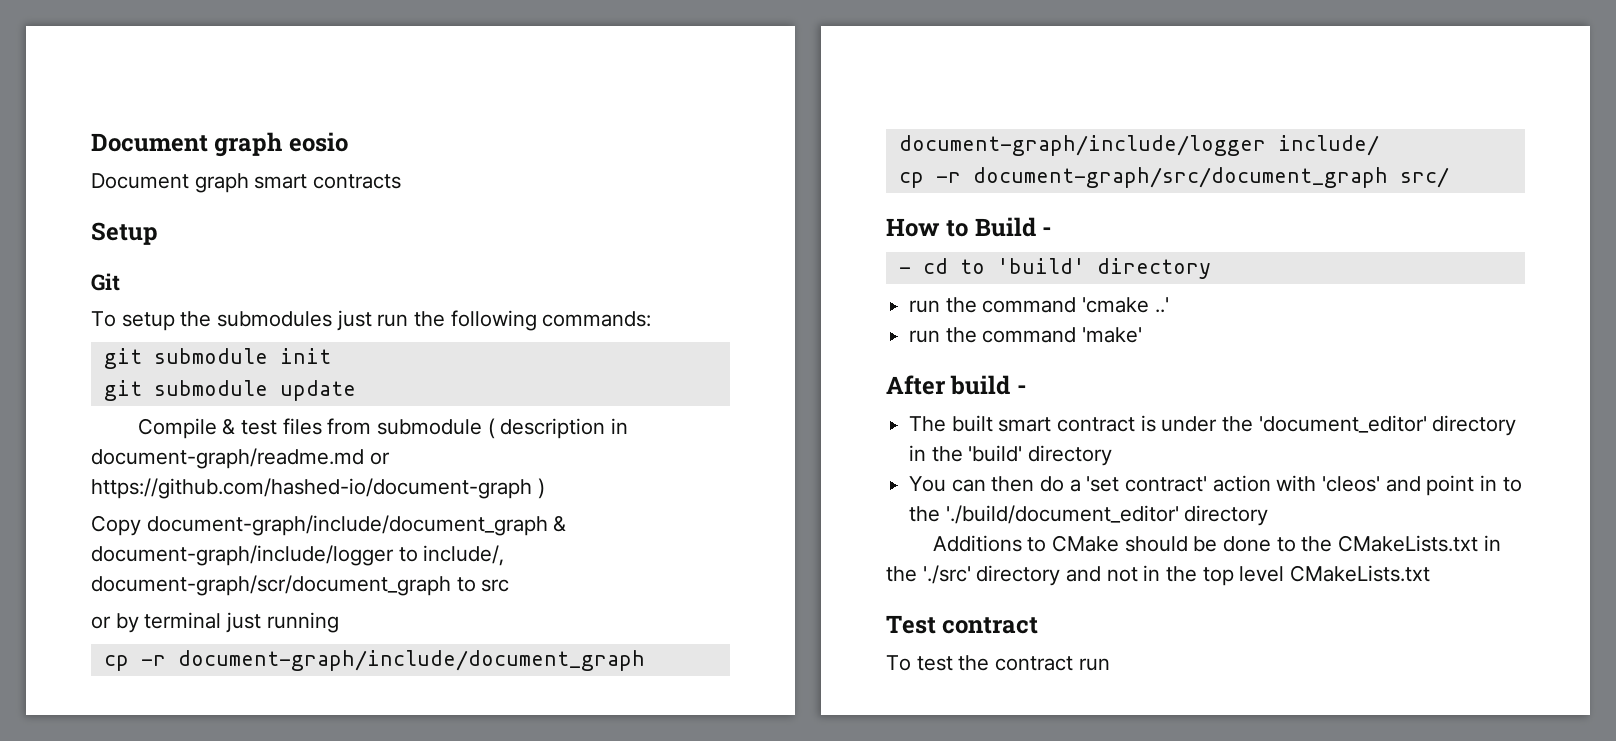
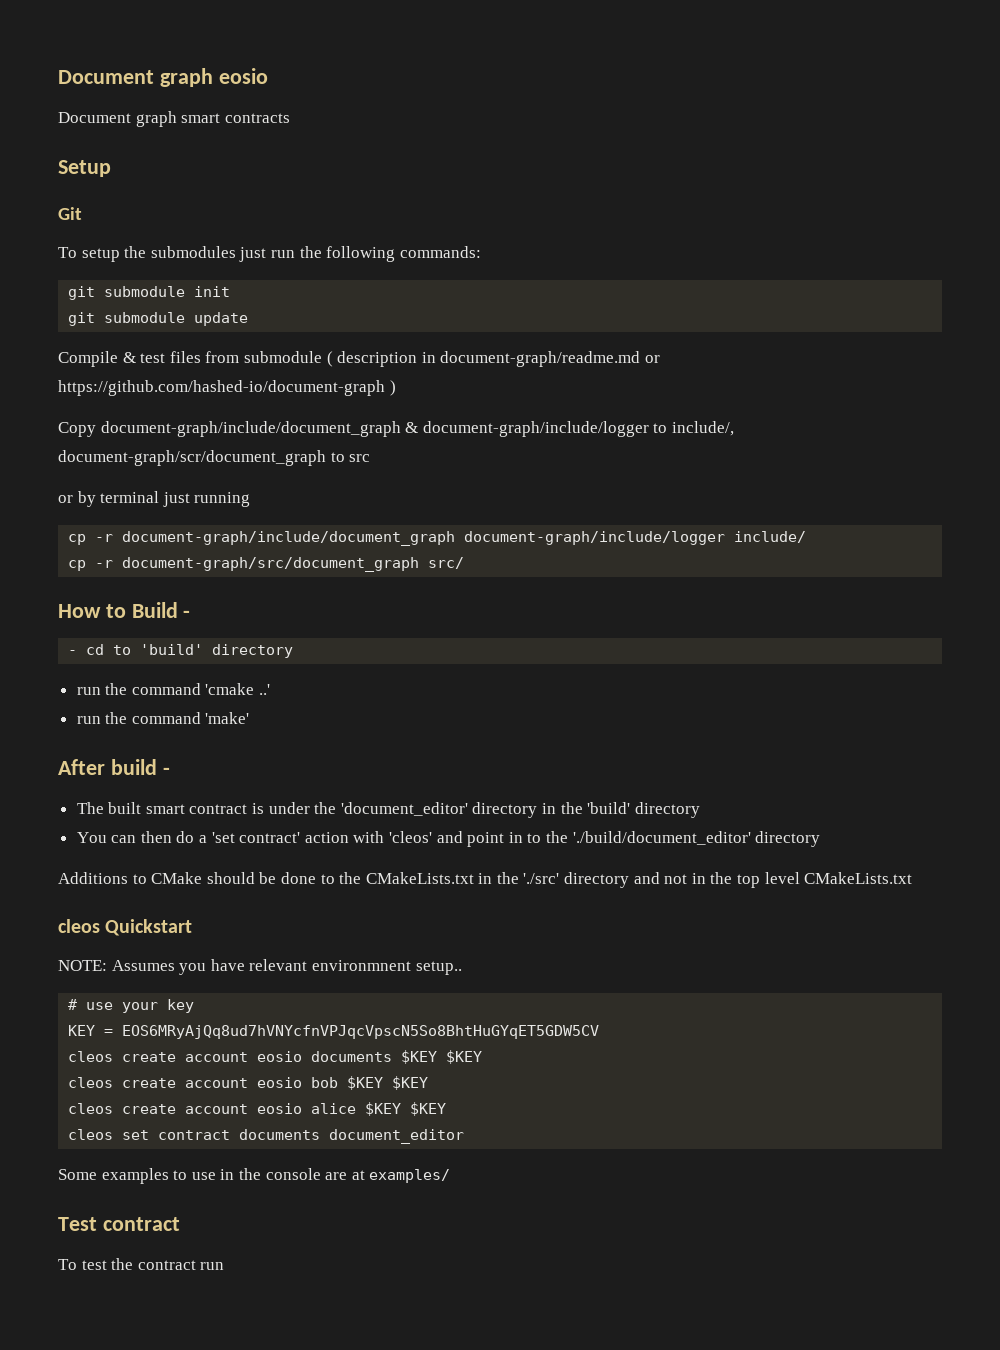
(1431, 573) none -> [58,919,193,936] [58,959,462,975] [68,999,195,1013] [68,1025,600,1039] [68,1050,483,1064] [68,1076,429,1090] [68,1102,447,1116] [68,1129,465,1144] [58,1168,451,1184] // cleos Quickstart // NOTE: Assumes you have relevant environmnent setup.. // # use your key // KEY = EOS6MRyAjQq8ud7hVNYcfnVPJqcVpscN5So8BhtHuGYqET5GDW5CV // cleos create account eosio documents $KEY $KEY // cleos create account eosio bob $KEY $KEY // cleos create account eosio alice $KEY $KEY // cleos set contract documents document_editor // Some examples to use in the console are at examples/

